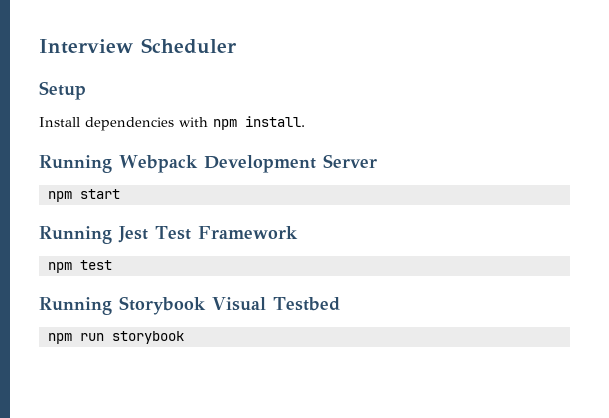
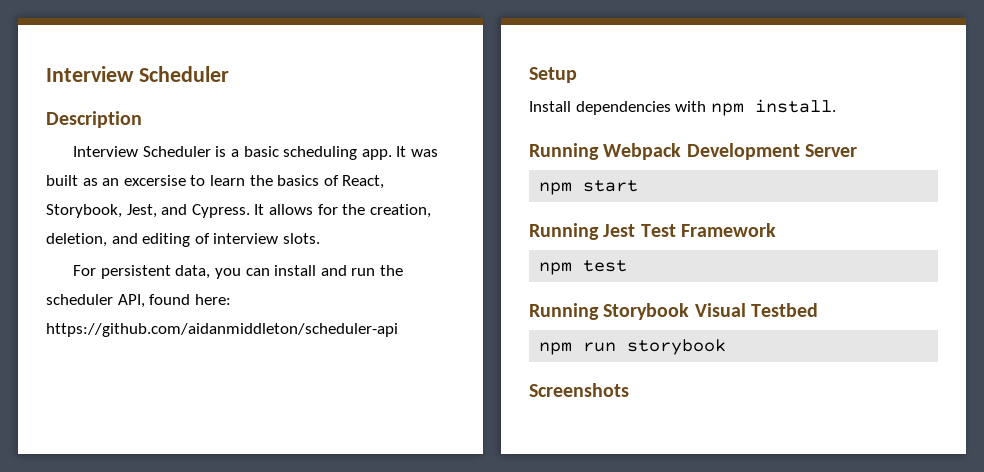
[39,38,237,54] Interview Scheduler -> [46,66,229,82] [46,111,142,128] [73,146,439,160] [46,175,385,189] [46,204,431,218] [46,233,320,247] [73,265,404,279] [46,294,231,308] [46,323,398,337] Interview Scheduler // Description // Interview Scheduler is a basic scheduling app. It was built as an excersise to learn the basics of React, Storybook, Jest, and Cypress. It allows for the creation, deletion, and editing of interview slots. // For persistent data, you can install and run the scheduler API, found here: https://github.com/aidanmiddleton/scheduler-api
(184, 337) none -> [529,383,629,397] // Screenshots

